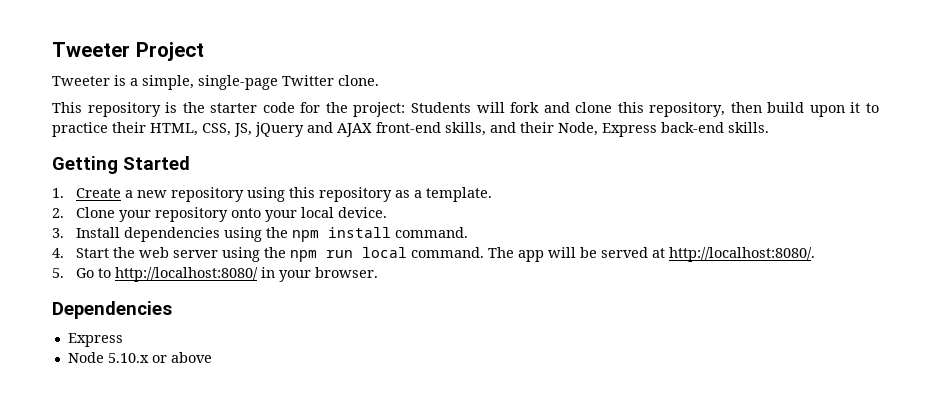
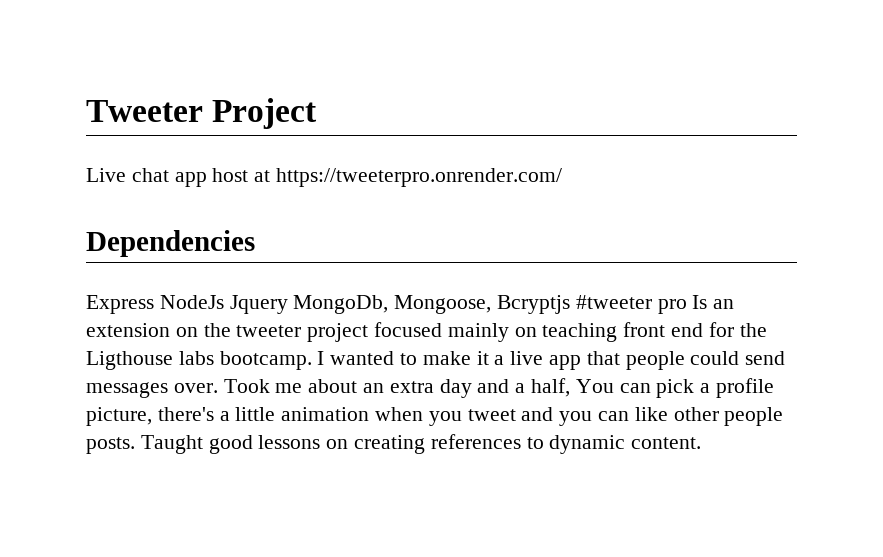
[52,75,379,90] [52,102,879,117] [52,122,769,137] [52,156,190,174] [52,187,493,202] [52,207,388,222] [52,227,469,242] [52,247,816,262] [52,267,379,282] [52,301,172,319] [67,333,123,347] [67,352,212,363] Tweeter is a simple, single-page Twitter clone. // This repository is the starter code for the project: Students will fork and clone this repository, then build upon it to practice their HTML, CSS, JS, jQuery and AJAX front-end skills, and their Node, Express back-end skills. // Getting Started // 1. Create a new repository using this repository as a template. // 2. Clone your repository onto your local device. // 3. Install dependencies using the npm install command. // 4. Start the web server using the npm run local command. The app will be served at http://localhost:8080/. // 5. Go to http://localhost:8080/ in your browser. // Dependencies // Express // Node 5.10.x or above -> [86,168,563,187] [86,230,255,257] [86,295,735,314] [86,322,767,342] [86,351,786,370] [86,378,775,398] [86,407,784,426] [86,434,702,454] Live chat app host at https://tweeterpro.onrender.com/ // Dependencies // Express NodeJs Jquery MongoDb, Mongoose, Bcryptjs #tweeter pro Is an extension on the tweeter project focused mainly on teaching front end for the Ligthouse labs bootcamp. I wanted to make it a live app that people could send messages over. Took me about an extra day and a half, You can pick a profile picture, there's a little animation when you tweet and you can like other people posts. Taught good lessons on creating references to dynamic content.

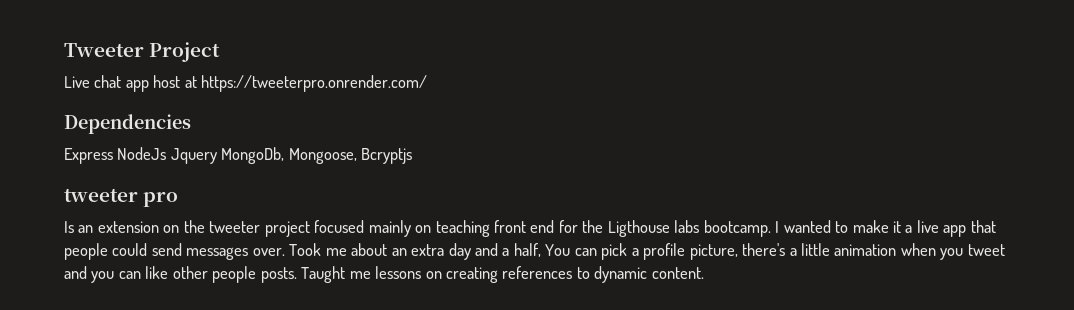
[575,295,652,309] #tweeter -> [64,188,138,202] // tweeter
(687, 306) none -> (179, 199) //
[208,435,253,454] good -> [349,271,371,279] me

